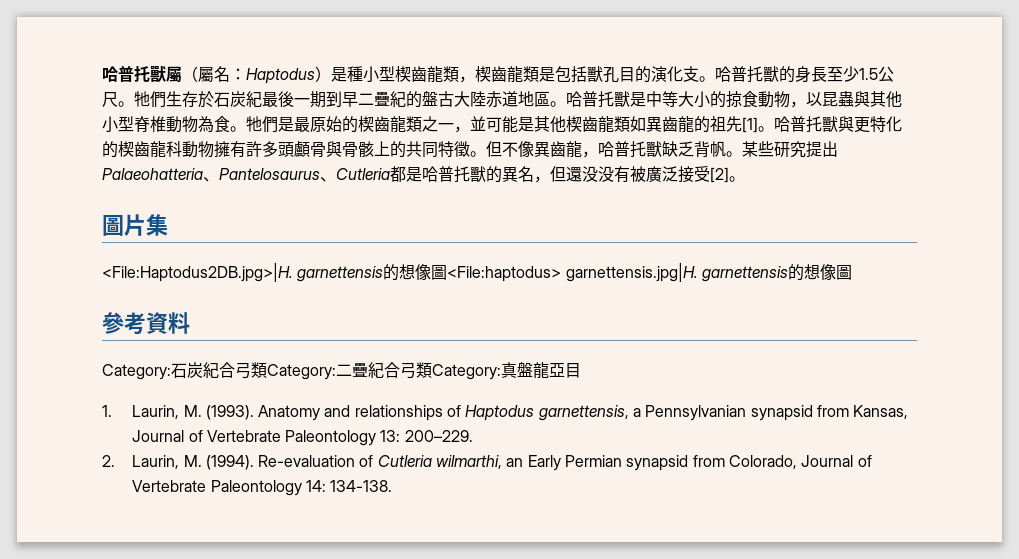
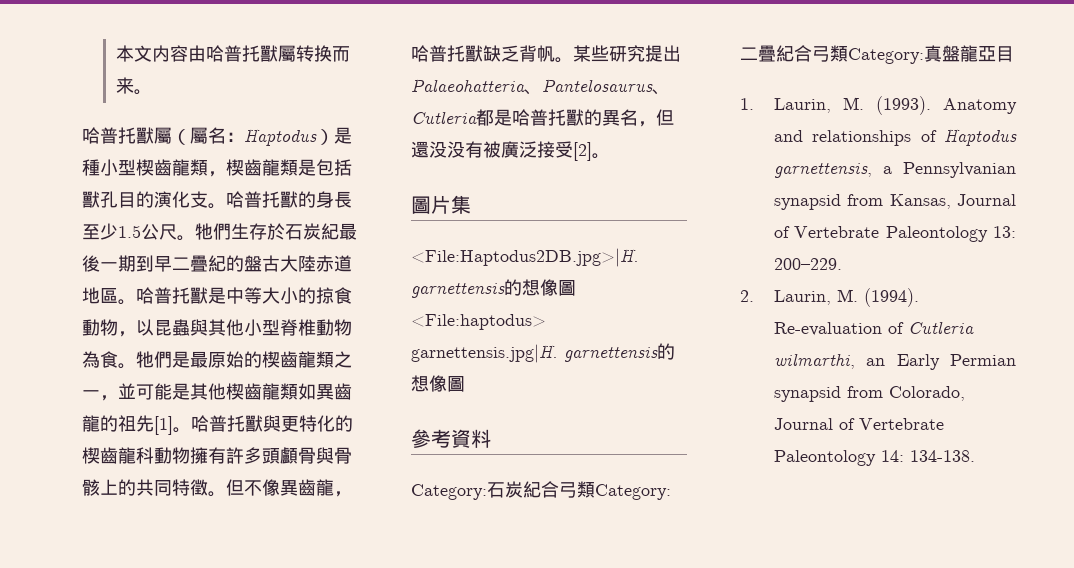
(102, 74) none -> [116,45,351,62] [116,77,153,95] 本文内容由哈普托獸屬转换而来。 //

